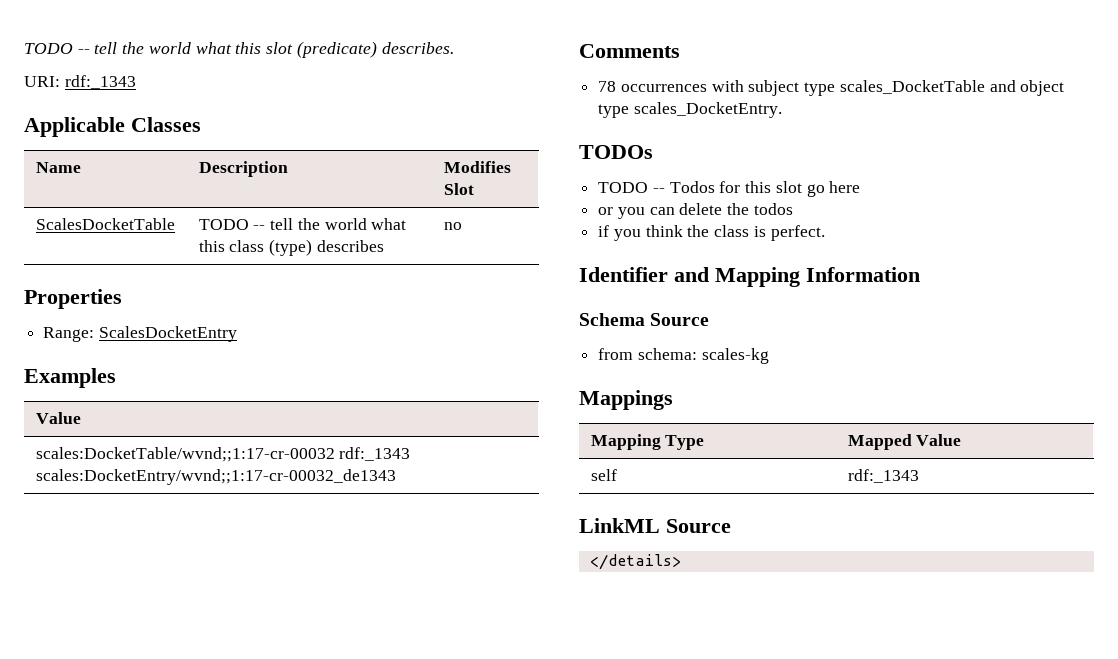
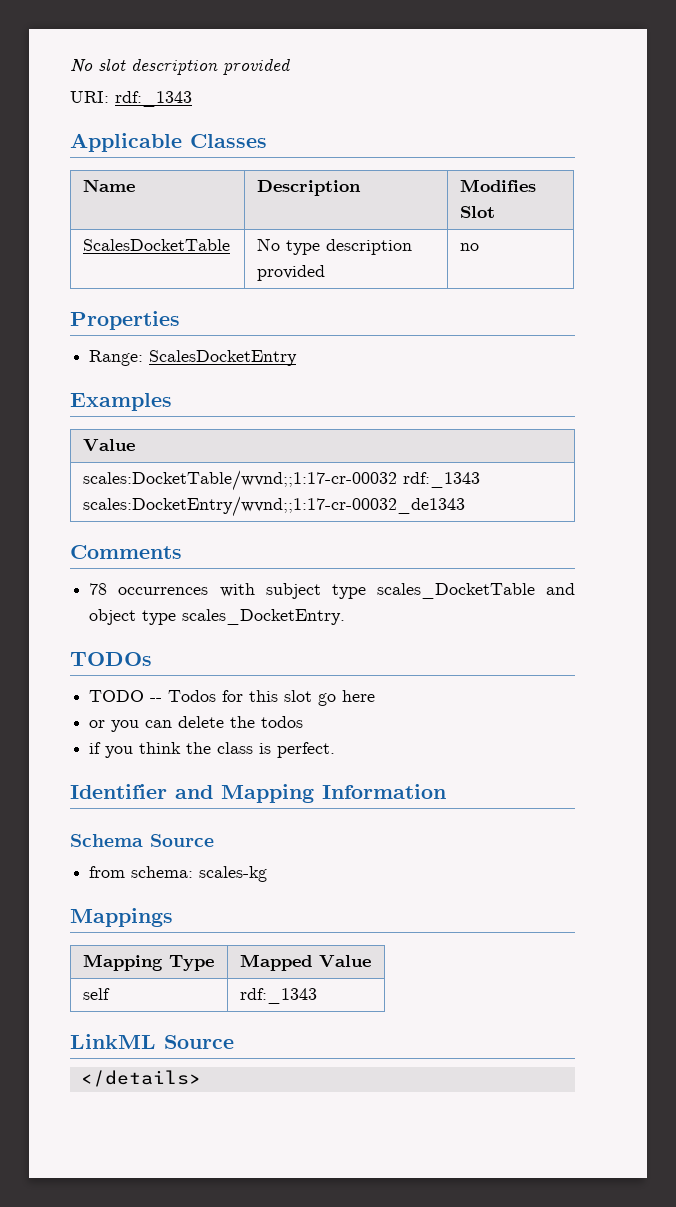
[24,41,454,58] TODO -- tell the world what this slot (predicate) describes. -> [70,58,291,75] No slot description provided
[198,218,407,230] [198,239,384,256] TODO -- tell the world what this class (type) describes -> [257,238,413,255] [257,265,326,281] No type description provided

